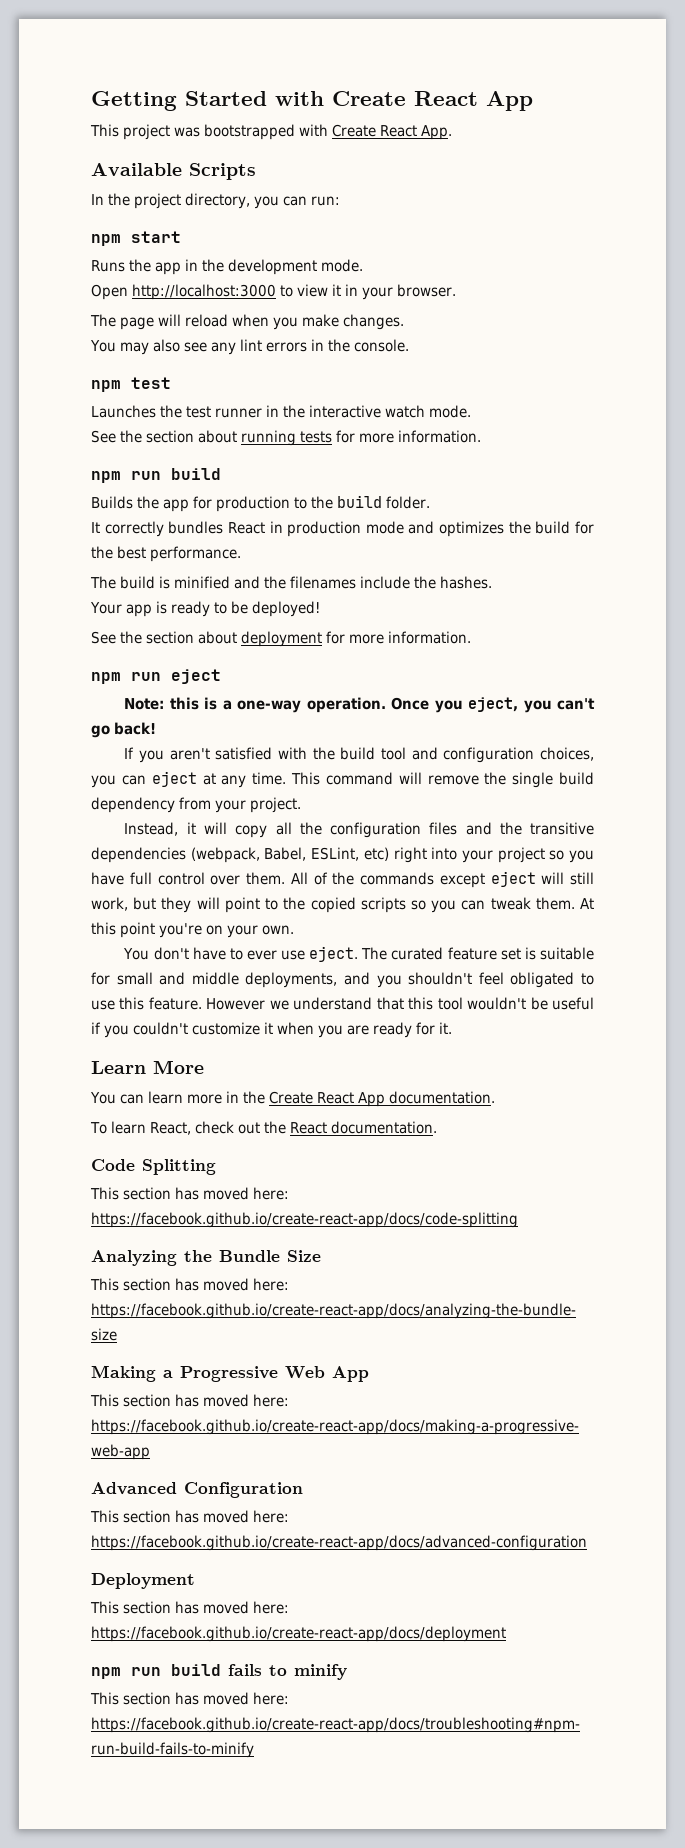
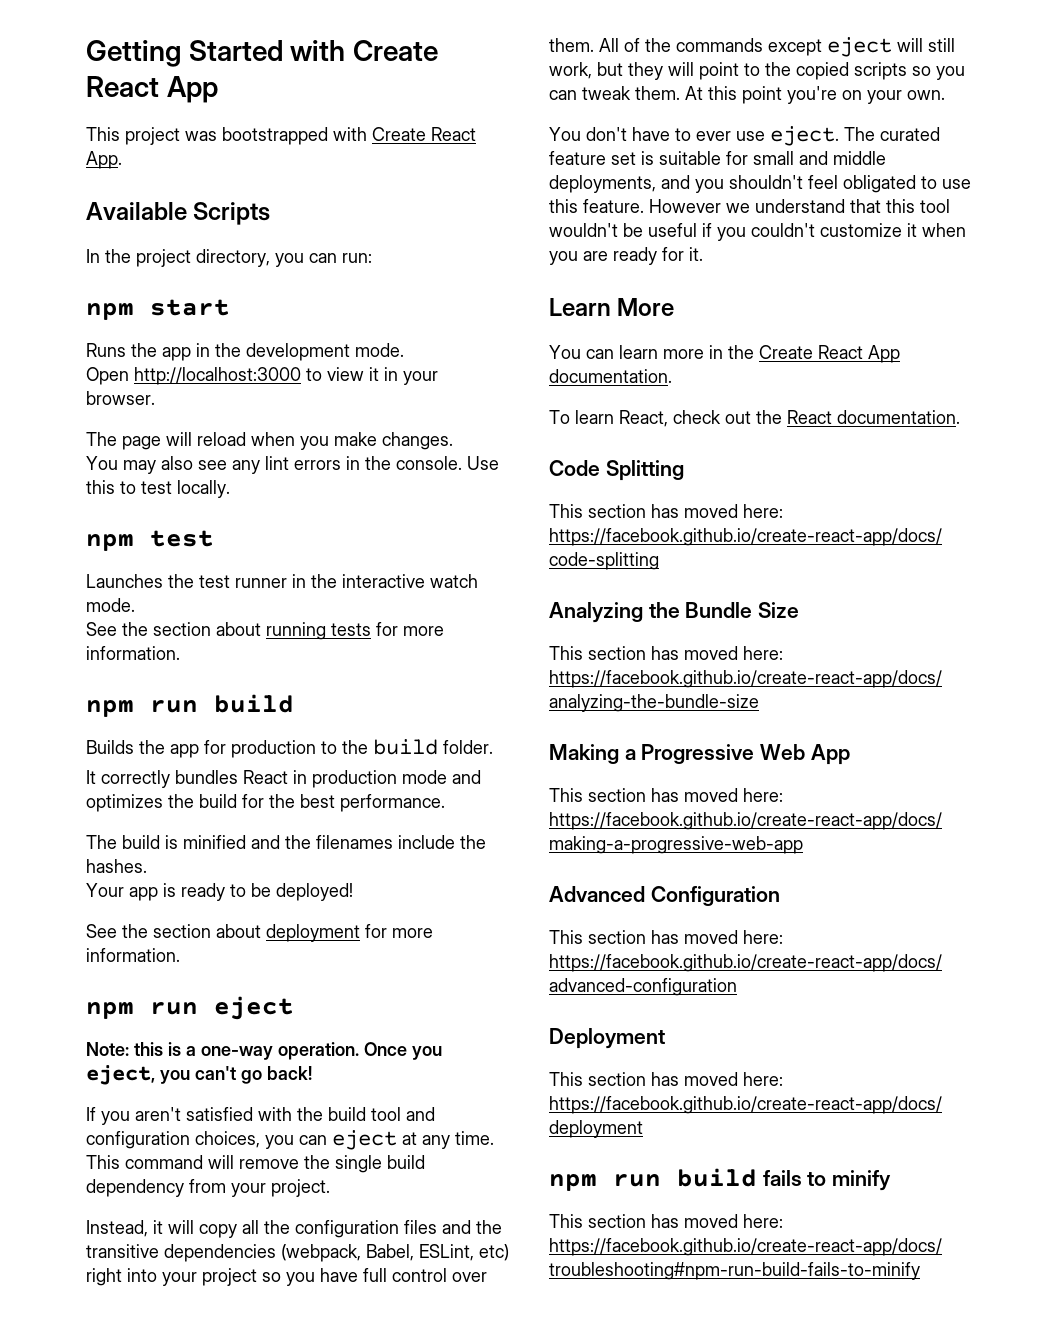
(409, 345) none -> [467,456,499,470] [86,480,230,498] Use this to test locally.

